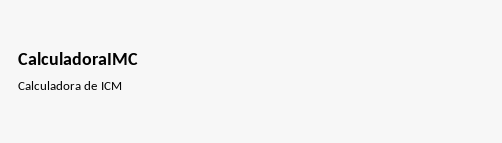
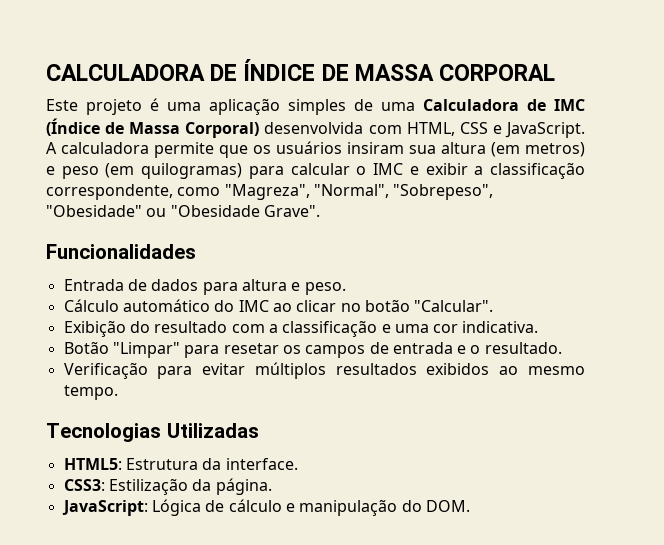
[18,52,138,65] [18,81,122,90] CalculadoraIMC // Calculadora de ICM -> [46,59,556,81] [46,98,585,115] [46,118,585,138] [46,141,585,158] [46,162,586,179] [46,184,494,200] [46,205,320,217] [46,244,196,259] [63,279,346,295] [63,299,494,312] [63,320,539,337] [63,341,562,358] [63,362,585,379] [63,385,118,400] [46,423,259,442] [63,458,298,470] [63,478,272,495] [61,499,470,516] CALCULADORA DE ÍNDICE DE MASSA CORPORAL // Este projeto é uma aplicação simples de uma Calculadora de IMC (Índice de Massa Corporal) desenvolvida com HTML, CSS e JavaScript. A calculadora permite que os usuários insiram sua altura (em metros) e peso (em quilogramas) para calcular o IMC e exibir a classificação correspondente, como "Magreza", "Normal", "Sobrepeso", "Obesidade" ou "Obesidade Grave". // Funcionalidades // Entrada de dados para altura e peso. // Cálculo automático do IMC ao clicar no botão "Calcular". // Exibição do resultado com a classificação e uma cor indicativa. // Botão "Limpar" para resetar os campos de entrada e o resultado. // Verificação para evitar múltiplos resultados exibidos ao mesmo tempo. // Tecnologias Utilizadas // HTML5: Estrutura da interface. // CSS3: Estilização da página. // JavaScript: Lógica de cálculo e manipulação do DOM.

